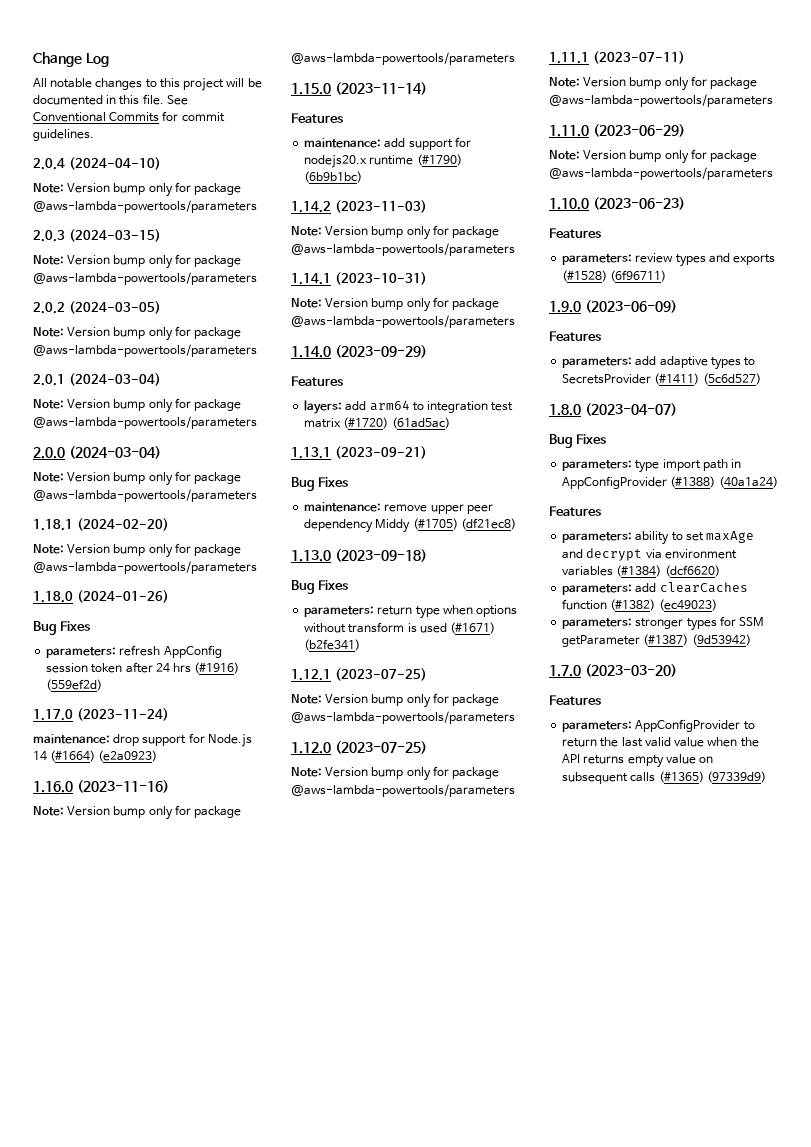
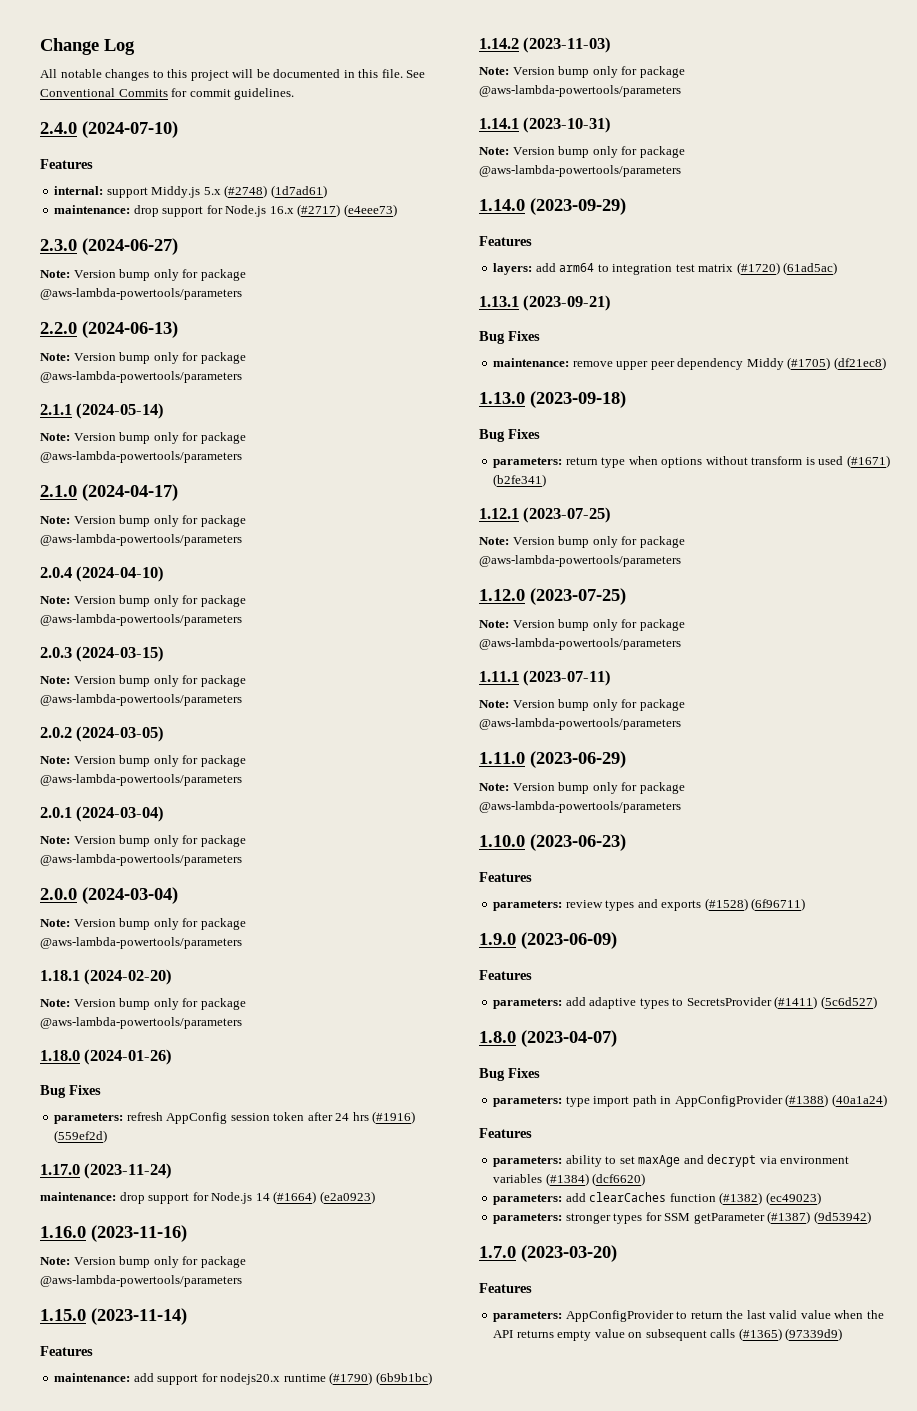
(94, 135) none -> [40,121,178,138] [40,159,93,169] [54,185,327,198] [54,204,397,217] [40,238,178,255] [40,269,246,281] [40,288,242,300] [40,321,178,338] [40,352,246,364] [40,371,242,383] [40,403,165,419] [40,432,246,444] [40,451,242,463] [40,484,178,501] [40,515,246,527] [40,534,242,546] // 2.4.0 (2024-07-10) // Features // internal: support Middy.js 5.x (#2748) (1d7ad61) // maintenance: drop support for Node.js 16.x (#2717) (e4eee73) // 2.3.0 (2024-06-27) // Note: Version bump only for package @aws-lambda-powertools/parameters // 2.2.0 (2024-06-13) // Note: Version bump only for package @aws-lambda-powertools/parameters // 2.1.1 (2024-05-14) // Note: Version bump only for package @aws-lambda-powertools/parameters // 2.1.0 (2024-04-17) // Note: Version bump only for package @aws-lambda-powertools/parameters

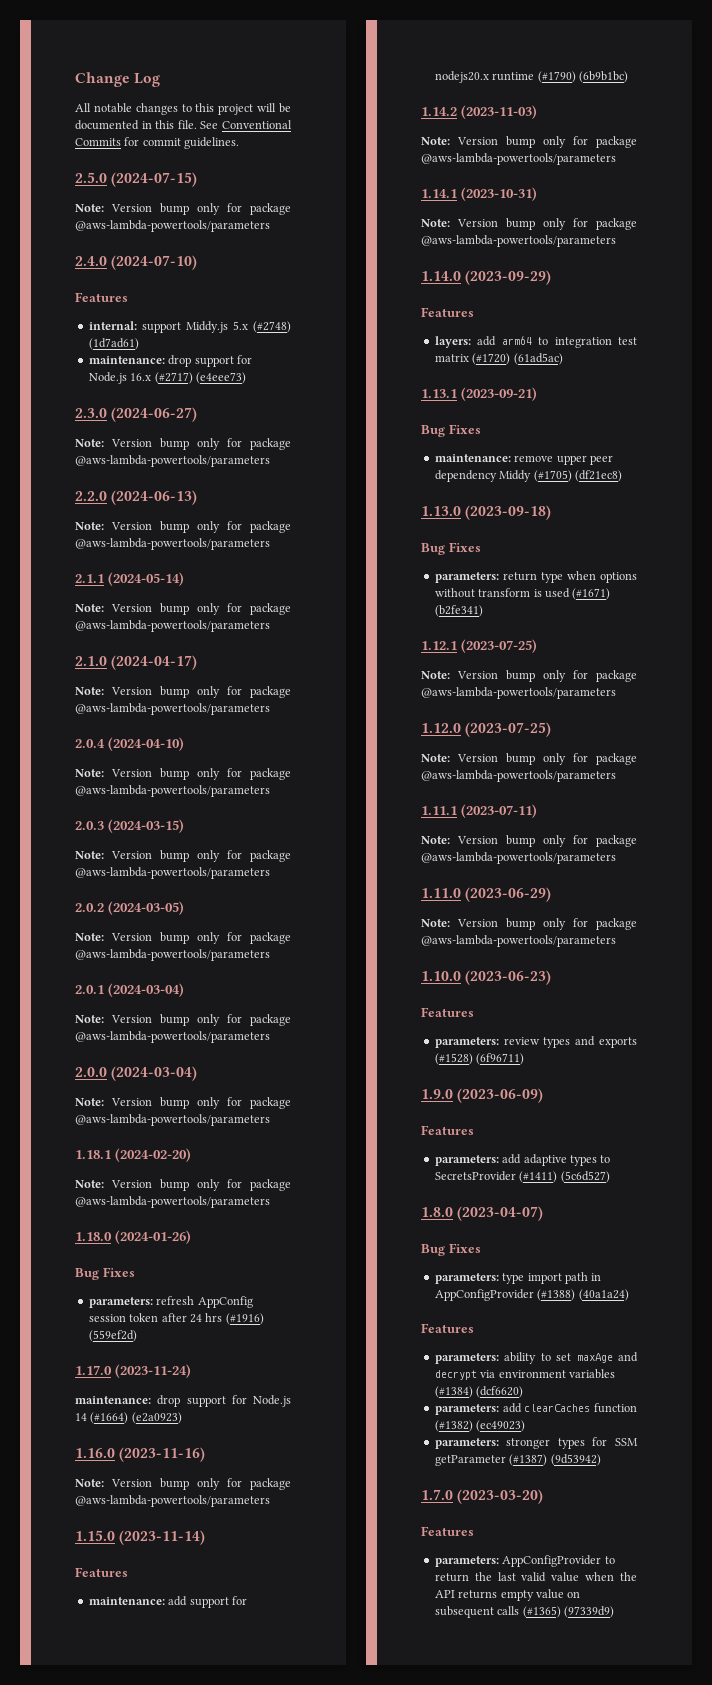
(295, 94) none -> [75,172,198,187] [75,203,291,215] [75,220,270,232] // 2.5.0 (2024-07-15) // Note: Version bump only for package @aws-lambda-powertools/parameters

